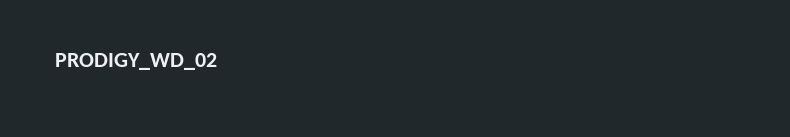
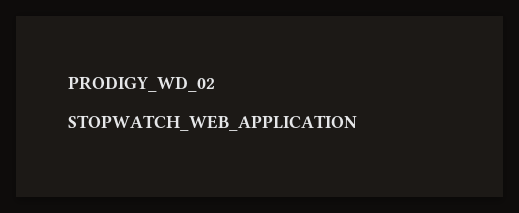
(217, 61) none -> [68,115,357,131] // STOPWATCH_WEB_APPLICATION

